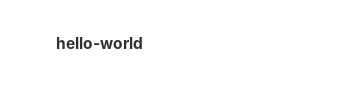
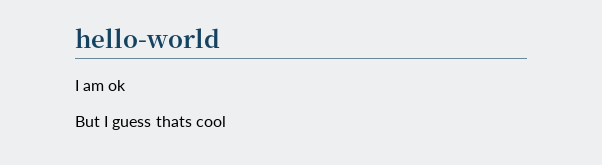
(143, 43) none -> [75,80,127,91] [75,116,226,130] // I am ok // But I guess thats cool

